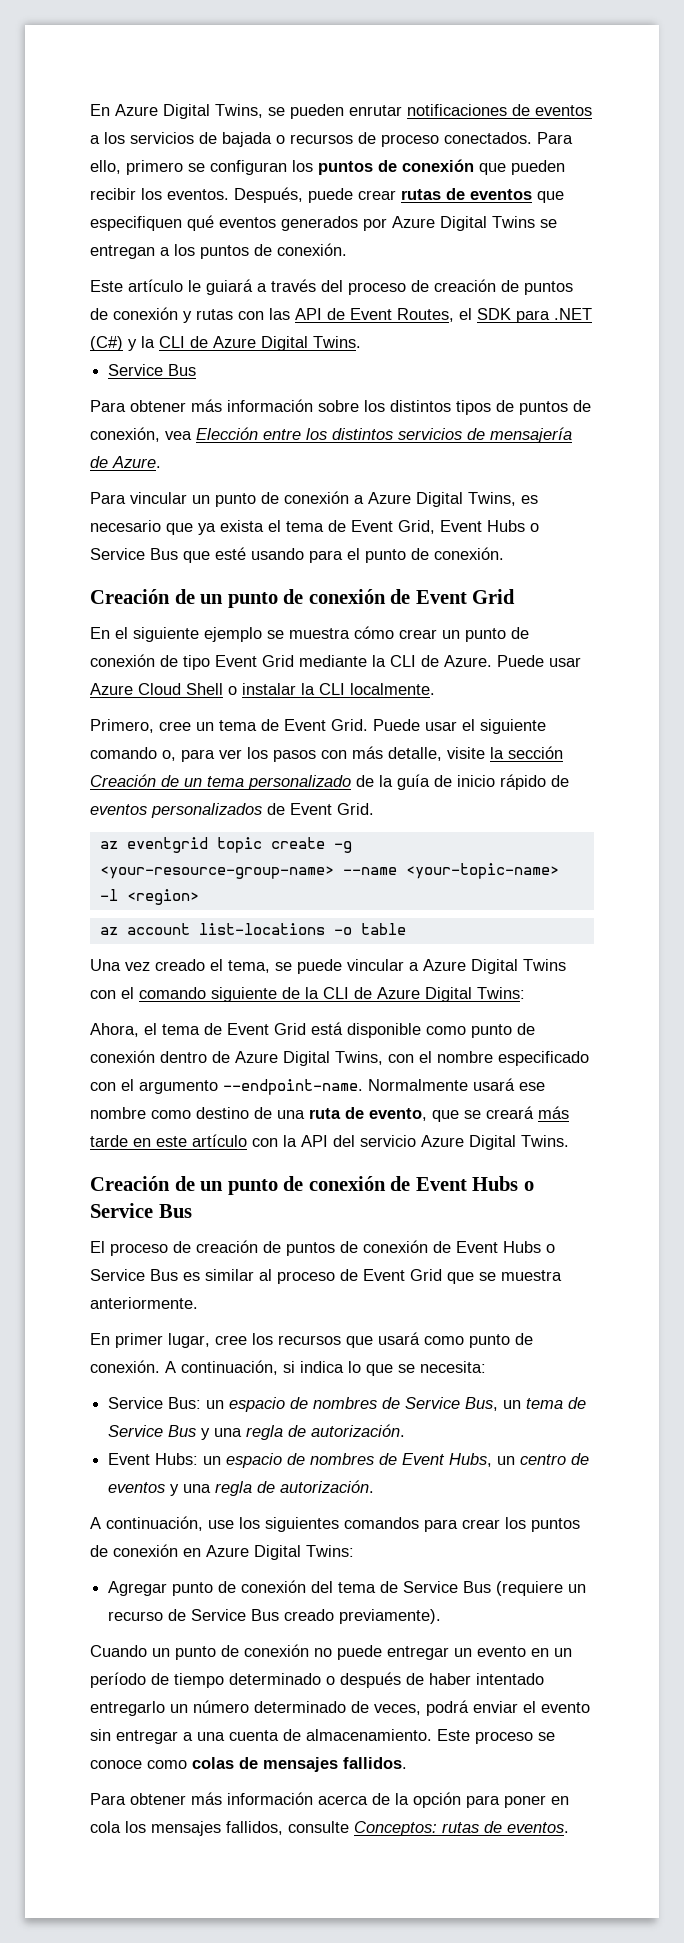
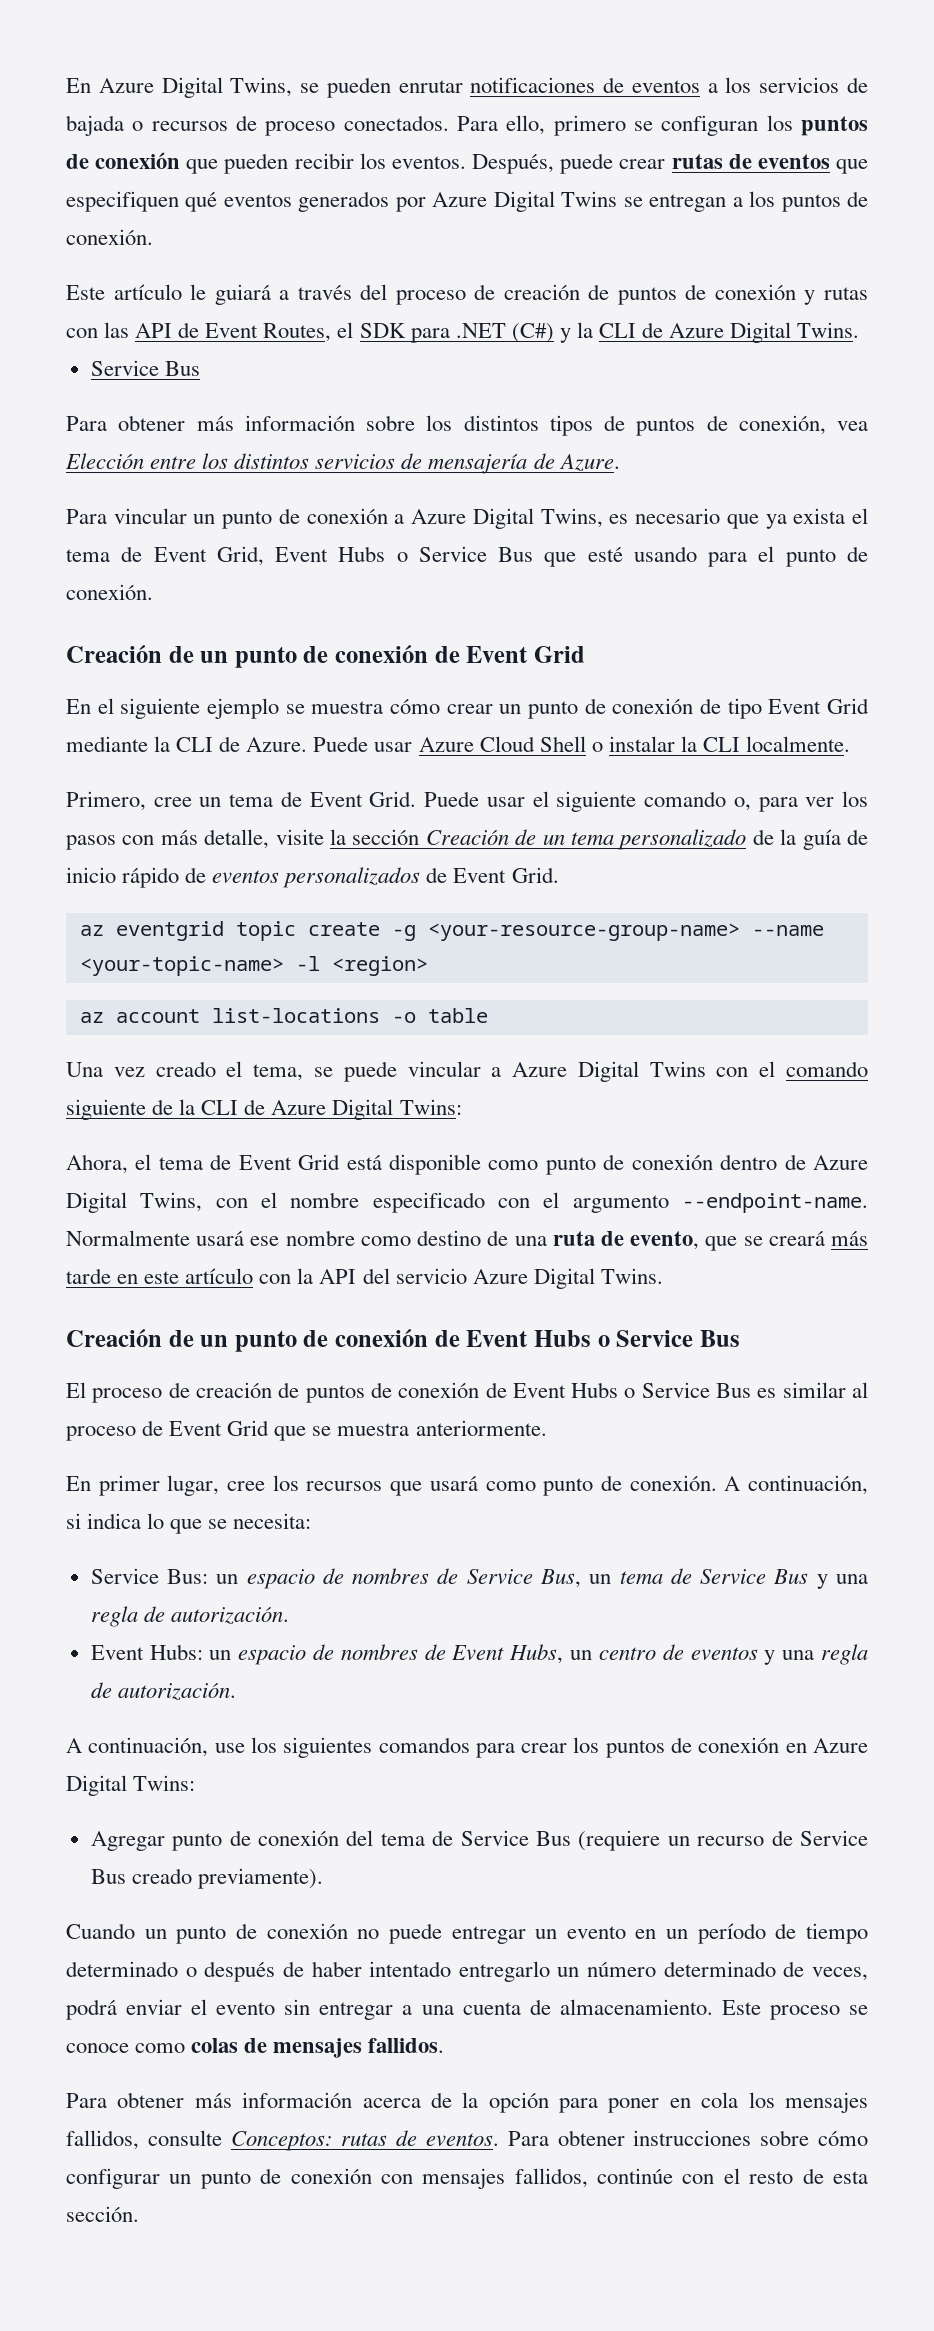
(569, 1827) none -> [507,2130,868,2146] [66,2168,868,2189] [66,2206,139,2222] Para obtener instrucciones sobre cómo configurar un punto de conexión con mensajes fallidos, continúe con el resto de esta sección.

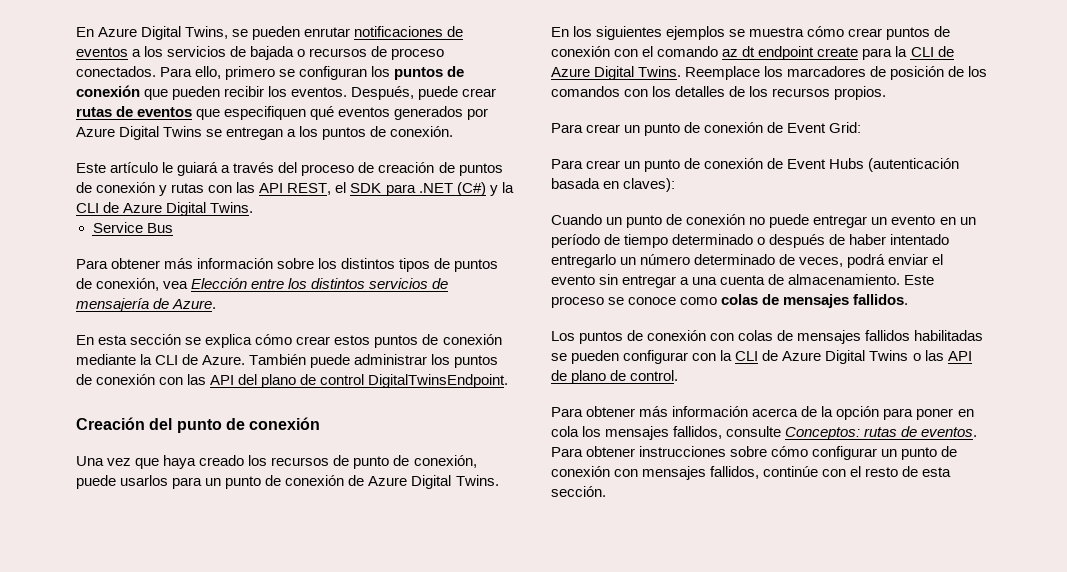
[178,322,332,342] de Event Routes, -> [287,183,332,195] REST,
[66,508,869,529] [66,546,868,567] [66,584,153,600] [66,645,585,668] [66,698,869,719] [66,736,851,752] [66,791,869,812] [66,829,868,850] [66,867,559,888] [79,921,824,941] [79,956,428,976] [79,1008,488,1023] [66,1061,869,1082] [66,1099,462,1120] [66,1154,869,1175] [66,1192,868,1213] [66,1230,868,1251] [66,1268,663,1289] [66,1329,740,1352] [66,1382,868,1403] [66,1420,547,1441] [66,1475,869,1496] [66,1513,312,1534] [90,1568,868,1589] [90,1606,289,1627] [90,1644,869,1665] [90,1682,236,1700] [66,1737,868,1758] [66,1775,196,1796] [90,1830,868,1851] [90,1868,323,1889] Para vincular un punto de conexión a Azure Digital Twins, es necesario que ya exista el tema de Event Grid, Event Hubs o Service Bus que esté usando para el punto de conexión. // Creación de un punto de conexión de Event Grid // En el siguiente ejemplo se muestra cómo crear un punto de conexión de tipo Event Grid mediante la CLI de Azure. Puede usar Azure Cloud Shell o instalar la CLI localmente. // Primero, cree un tema de Event Grid. Puede usar el siguiente comando o, para ver los pasos con más detalle, visite la sección Creación de un tema personalizado de la guía de inicio rápido de eventos personalizados de Event Grid. // az eventgrid topic create -g <your-resource-group-name> --name <your-topic-name> -l <region> // az account list-locations -o table // Una vez creado el tema, se puede vincular a Azure Digital Twins con el comando siguiente de la CLI de Azure Digital Twins: // Ahora, el tema de Event Grid está disponible como punto de conexión dentro de Azure Digital Twins, con el nombre especificado con el argumento --endpoint-name. Normalmente usará ese nombre como destino de una ruta de evento, que se creará más tarde en este artículo con la API del servicio Azure Digital Twins. // Creación de un punto de conexión de Event Hubs o Service Bus // El proceso de creación de puntos de conexión de Event Hubs o Service Bus es similar al proceso de Event Grid que se muestra anteriormente. // En primer lugar, cree los recursos que usará como punto de conexión. A continuación, si indica lo que se necesita: // Service Bus: un espacio de nombres de Service Bus, un tema de Service Bus y una regla de autorización. // Event Hubs: un espacio de nombres de Event Hubs, un centro de eventos y una regla de autorización. // A continuación, use los siguientes comandos para crear los puntos de conexión en Azure Digital Twins: // Agregar punto de conexión del tema de Service Bus (requiere un recurso de Service Bus creado previamente). -> [76,334,502,348] [76,354,499,368] [76,374,509,388] [76,417,321,433] [76,455,477,469] [76,475,499,489] [551,26,951,40] [551,46,954,60] [551,66,988,80] [551,86,887,100] [551,122,862,136] [551,158,960,172] [551,178,676,192] En esta sección se explica cómo crear estos puntos de conexión mediante la CLI de Azure. También puede administrar los puntos de conexión con las API del plano de control DigitalTwinsEndpoint. // Creación del punto de conexión // Una vez que haya creado los recursos de punto de conexión, puede usarlos para un punto de conexión de Azure Digital Twins. En los siguientes ejemplos se muestra cómo crear puntos de conexión con el comando az dt endpoint create para la CLI de Azure Digital Twins. Reemplace los marcadores de posición de los comandos con los detalles de los recursos propios. // Para crear un punto de conexión de Event Grid: // Para crear un punto de conexión de Event Hubs (autenticación basada en claves):
(445, 2045) none -> [551,330,984,344] [551,350,972,364] [551,370,679,384] // Los puntos de conexión con colas de mensajes fallidos habilitadas se pueden configurar con la CLI de Azure Digital Twins o las API de plano de control.

